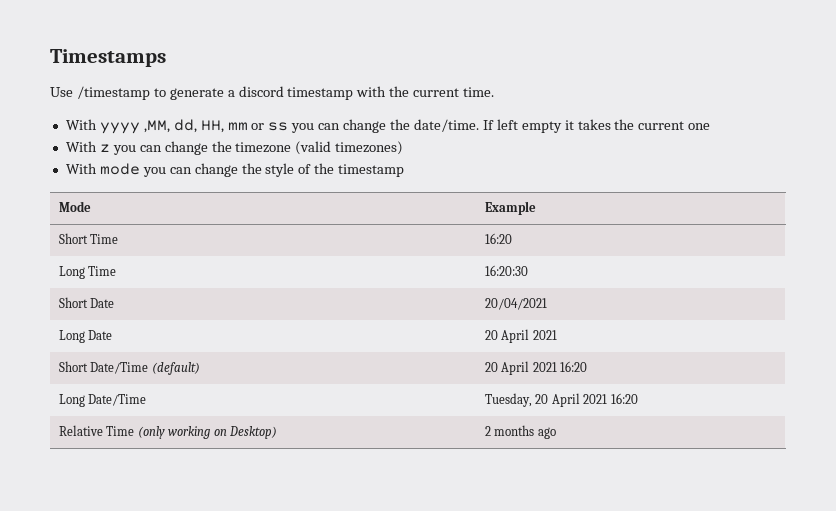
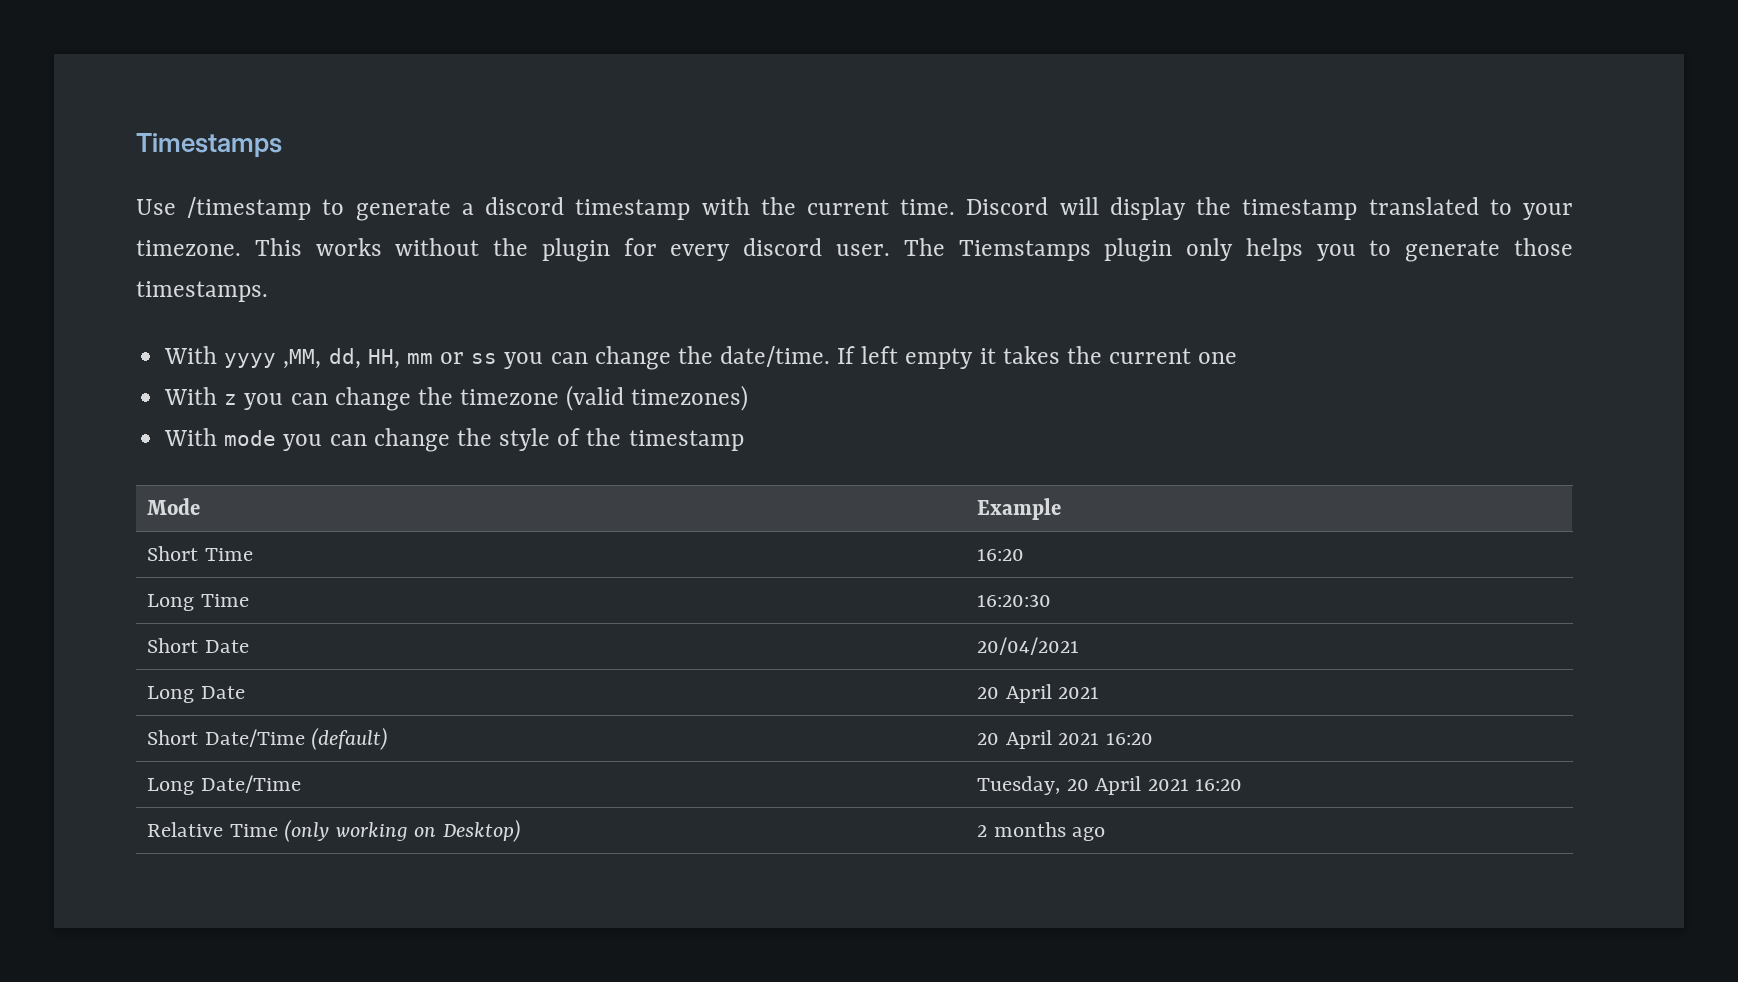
(495, 92) none -> [966,197,1573,220] [136,238,1574,262] [136,281,268,302] Discord will display the timestamp translated to your timezone. This works without the plugin for every discord user. The Tiemstamps plugin only helps you to generate those timestamps.

